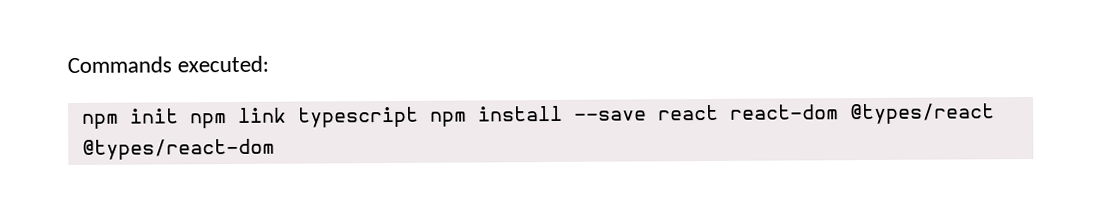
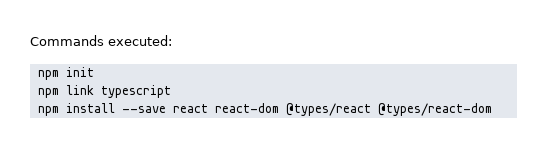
(179, 116) none -> (94, 72) //
(419, 117) none -> (171, 91) //

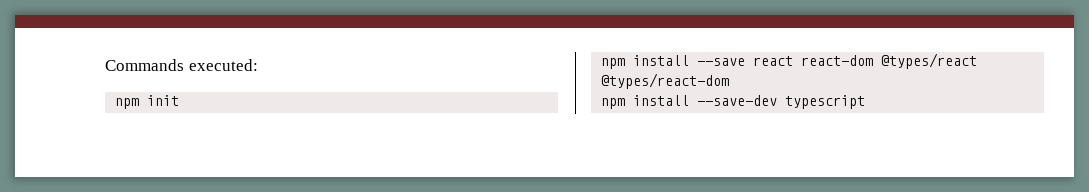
[37,85,171,98] // npm link typescript -> (180, 100) none
(492, 109) none -> [601,95,866,109] // npm install --save-dev typescript

